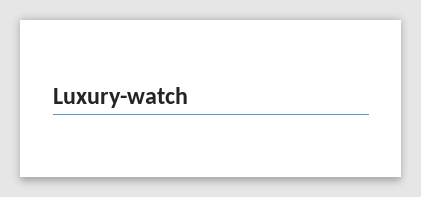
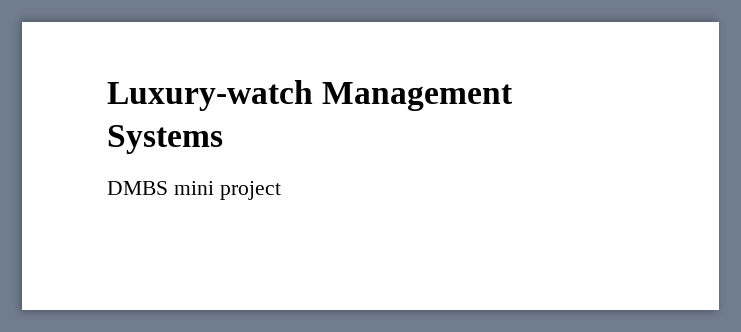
(188, 97) none -> [322,82,514,111] [107,125,223,154] [107,181,281,200] Management Systems // DMBS mini project

